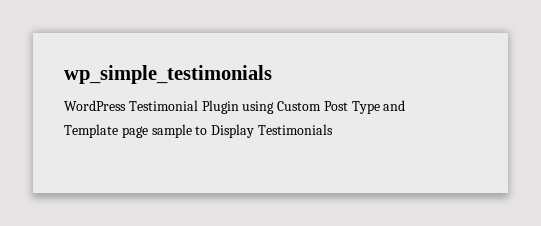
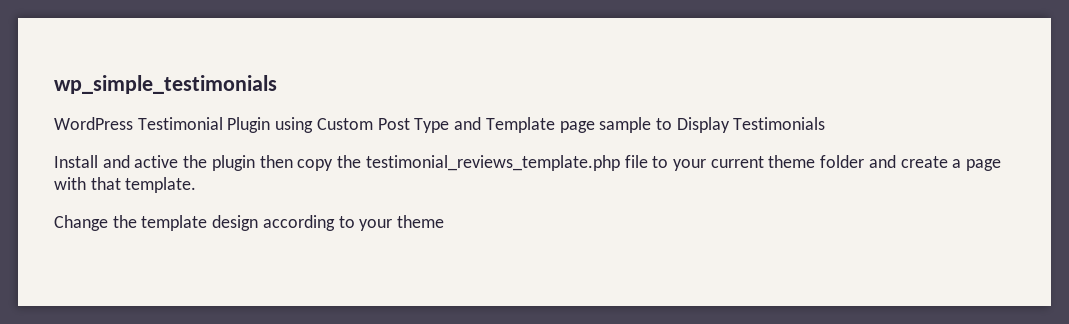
(333, 129) none -> [54,155,1002,171] [54,177,197,193] [54,215,445,231] // Install and active the plugin then copy the testimonial_reviews_template.php file to your current theme folder and create a page with that template. // Change the template design according to your theme

